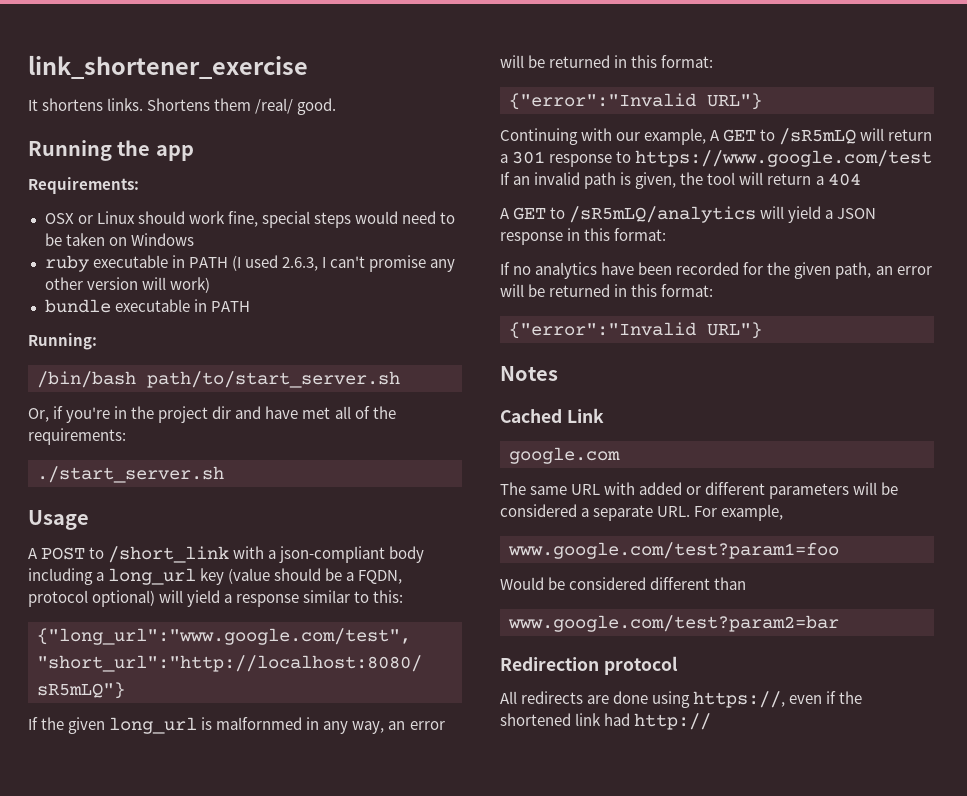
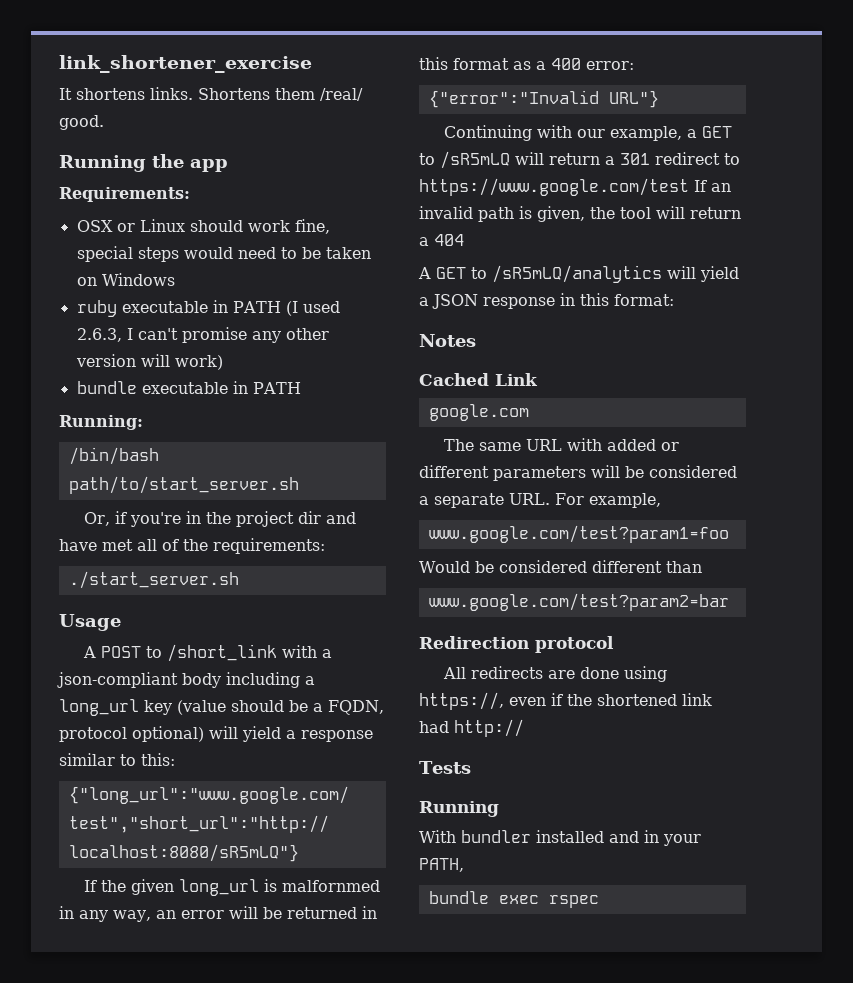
[661,55,714,68] format: -> [453,58,634,70] format as a 400 error:
[710,130,721,141] A -> [686,129,697,138] a
[549,154,613,167] response -> [655,152,720,165] redirect
[500,262,932,279] [500,284,714,297] [509,322,762,339] // If no analytics have been recorded for the given path, an error will be returned in this format: // {"error":"Invalid URL"} -> (674, 300) none
(712, 721) none -> [419,761,471,774] [419,801,499,817] [419,830,701,846] [419,858,464,872] [428,891,599,908] // Tests // Running // With bundler installed and in your PATH, // bundle exec rspec

